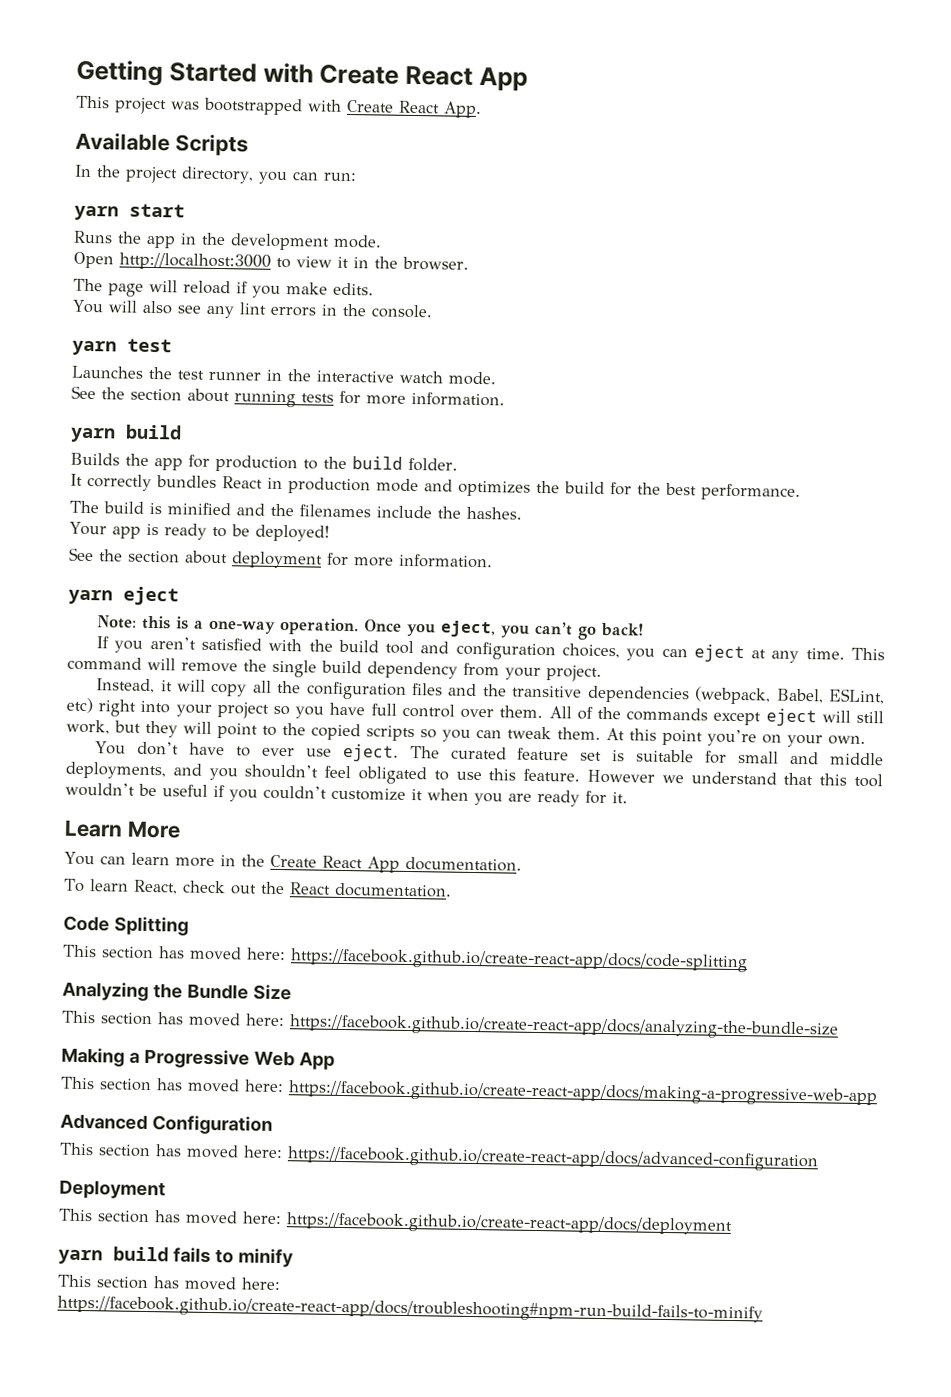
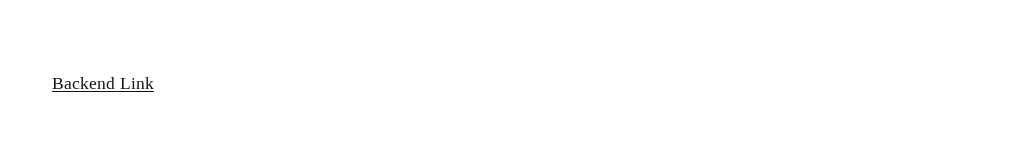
[76,59,528,91] [76,95,482,119] [75,131,249,157] [74,164,357,185] [74,203,185,221] [73,230,382,251] [73,251,469,271] [73,278,374,298] [72,299,433,319] [72,338,172,356] [71,365,497,386] [71,385,505,408] [70,424,182,443] [70,452,458,473] [70,473,801,501] [69,500,522,520] [69,521,330,542] [69,547,493,569] [68,586,179,606] [97,615,645,640] [96,636,885,663] [67,656,602,682] [96,678,886,705] [66,697,885,727] [66,719,866,748] [95,741,884,766] [65,761,883,788] [65,782,628,807] [64,819,181,839] [64,851,522,873] [63,878,452,898] [63,915,189,936] [62,944,748,973] [62,981,292,1002] [61,1010,839,1040] [61,1047,335,1070] [60,1076,878,1107] [60,1113,273,1135] [59,1142,819,1172] [59,1179,166,1200] [58,1208,733,1236] [58,1246,294,1268] [57,1274,281,1291] [57,1295,763,1324] Getting Started with Create React App // This project was bootstrapped with Create React App. // Available Scripts // In the project directory, you can run: // yarn start // Runs the app in the development mode. // Open http://localhost:3000 to view it in the browser. // The page will reload if you make edits. // You will also see any lint errors in the console. // yarn test // Launches the test runner in the interactive watch mode. // See the section about running tests for more information. // yarn build // Builds the app for production to the build folder. // It correctly bundles React in production mode and optimizes the build for the best performance. // The build is minified and the filenames include the hashes. // Your app is ready to be deployed! // See the section about deployment for more information. // yarn eject // Note: this is a one-way operation. Once you eject, you can’t go back! // If you aren’t satisfied with the build tool and configuration choices, you can eject at any time. This command will remove the single build dependency from your project. // Instead, it will copy all the configuration files and the transitive dependencies (webpack, Babel, ESLint, etc) right into your project so you have full control over them. All of the commands except eject will still work, but they will point to the copied scripts so you can tweak them. At this point you’re on your own. // You don’t have to ever use eject. The curated feature set is suitable for small and middle deployments, and you shouldn’t feel obligated to use this feature. However we understand that this tool wouldn’t be useful if you couldn’t customize it when you are ready for it. // Learn More // You can learn more in the Create React App documentation. // To learn React, check out the React documentation. // Code Splitting // This section has moved here: https://facebook.github.io/create-react-app/docs/code-splitting // Analyzing the Bundle Size // This section has moved here: https://facebook.github.io/create-react-app/docs/analyzing-the-bundle-size // Making a Progressive Web App // This section has moved here: https://facebook.github.io/create-react-app/docs/making-a-progressive-web-app // Advanced Configuration // This section has moved here: https://facebook.github.io/create-react-app/docs/advanced-configuration // Deployment // This section has moved here: https://facebook.github.io/create-react-app/docs/deployment // yarn build fails to minify // This section has moved here: https://facebook.github.io/create-react-app/docs/troubleshooting#npm-run-build-fails-to-minify -> [52,77,154,89] Backend Link

